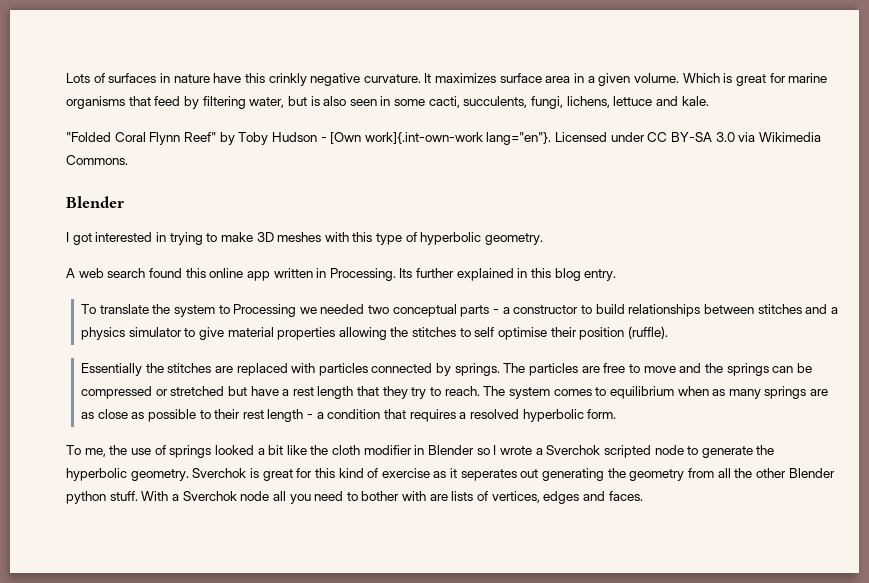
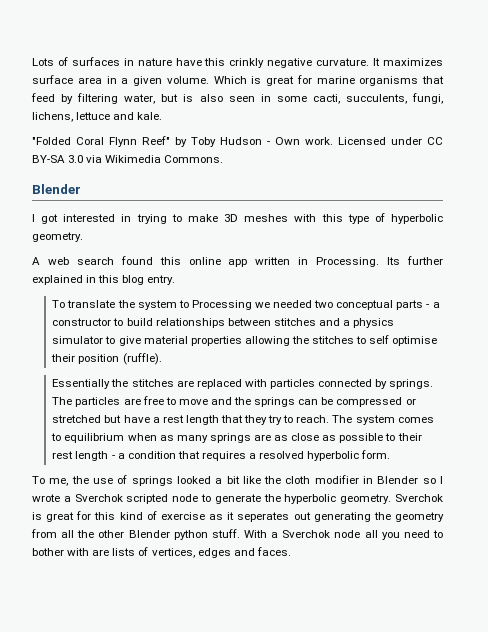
[330,132,552,145] [Own work]{.int-own-work lang="en"}. -> [275,137,333,145] Own work.

